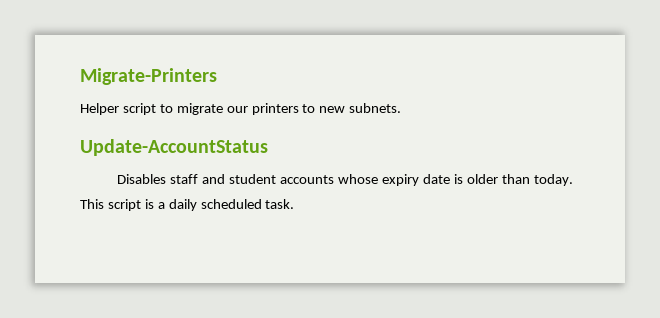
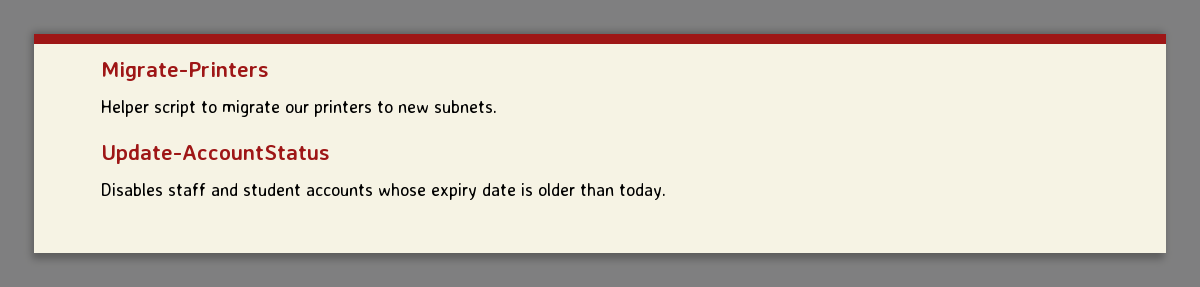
[80,199,295,211] This script is a daily scheduled task. -> (666, 191) none

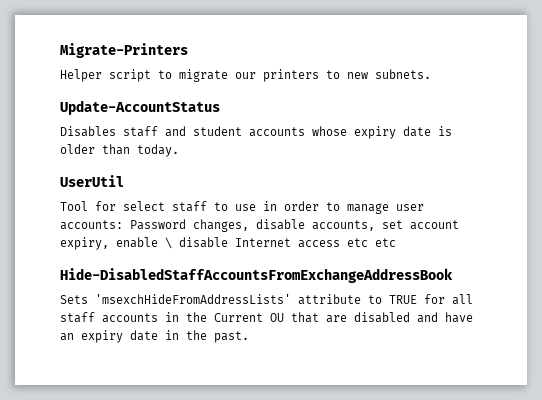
(666, 191) none -> [60,175,124,187] [60,201,424,214] [60,219,459,232] [60,237,396,250] [60,268,453,283] [60,294,473,305] [60,312,473,323] [60,330,249,343] // UserUtil // Tool for select staff to use in order to manage user accounts: Password changes, disable accounts, set account expiry, enable \ disable Internet access etc etc // Hide-DisabledStaffAccountsFromExchangeAddressBook // Sets 'msexchHideFromAddressLists' attribute to TRUE for all staff accounts in the Current OU that are disabled and have an expiry date in the past.

